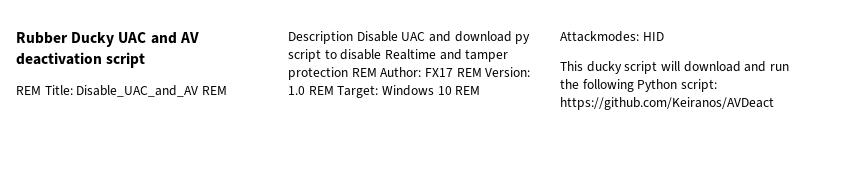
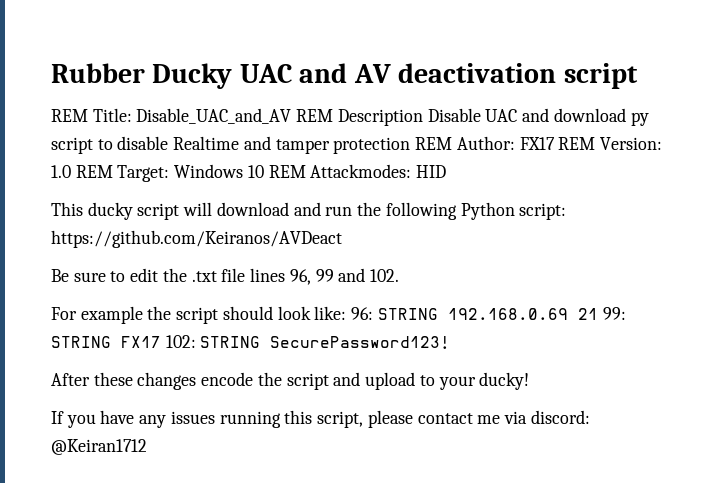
(774, 103) none -> [51,268,399,285] [51,306,626,324] [51,335,451,349] [51,372,530,390] [51,410,590,428] [51,439,147,455] // Be sure to edit the .txt file lines 96, 99 and 102. // For example the script should look like: 96: STRING 192.168.0.69 21 99: STRING FX17 102: STRING SecurePassword123! // After these changes encode the script and upload to your ducky! // If you have any issues running this script, please contact me via discord: @Keiran1712

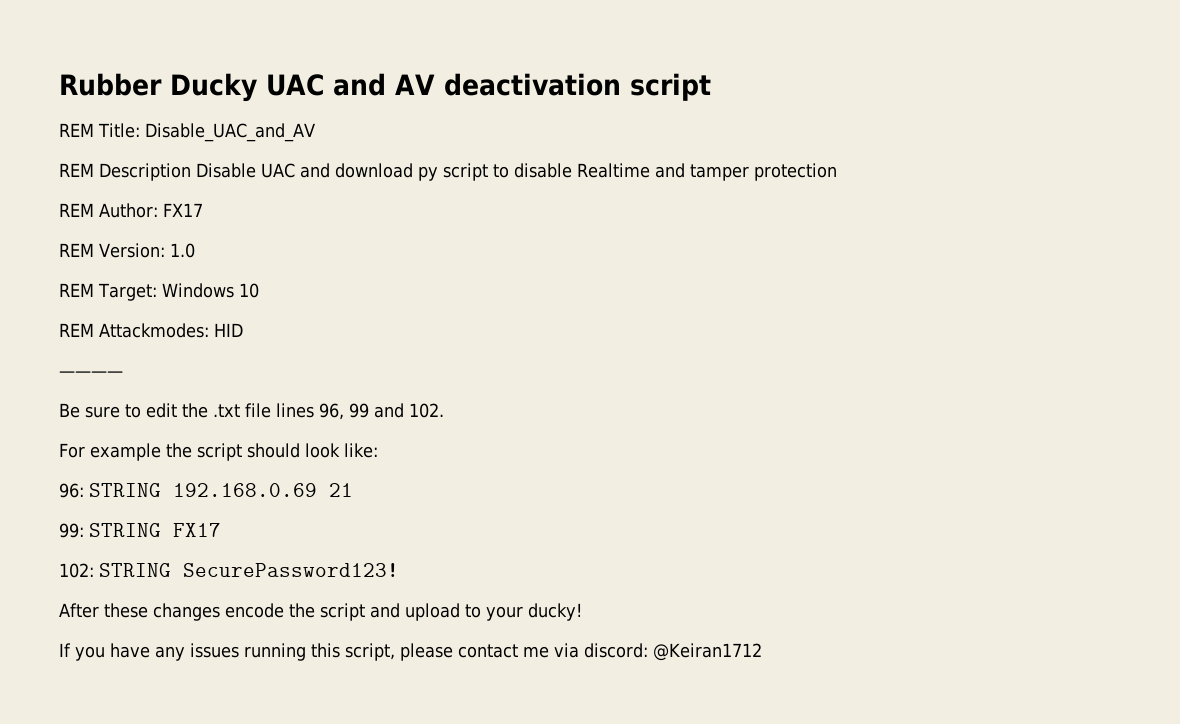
(292, 116) none -> (315, 132) //
(411, 145) none -> (837, 172) //
(555, 143) none -> (203, 210) //
(71, 171) none -> (195, 250) //
(264, 171) none -> (259, 290) //
[51,202,567,220] [51,230,342,248] This ducky script will download and run the following Python script: https://github.com/Keiranos/AVDeact -> [59,371,123,377] ————
(347, 313) none -> (378, 450) //
(598, 314) none -> (353, 490) //
(161, 342) none -> (221, 530) //

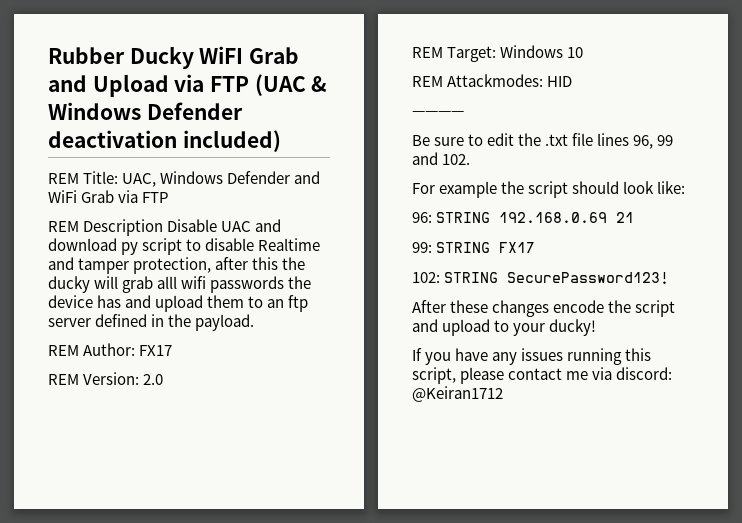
[266,73,711,101] [59,123,315,142] UAC and AV deactivation script // REM Title: Disable_UAC_and_AV -> [199,46,300,64] [48,74,328,97] [48,102,243,120] [48,130,281,152] [48,171,321,187] [48,190,170,203] WiFI Grab and Upload via FTP (UAC & Windows Defender deactivation included) // REM Title: UAC, Windows Defender and WiFi Grab via FTP
[753,163,837,181] protection -> [133,257,306,274] [48,276,312,293] [48,295,309,312] [48,314,255,331] protection, after this the ducky will grab alll wifi passwords the device has and upload them to an ftp server defined in the payload.
[169,243,195,258] 1.0 -> [143,374,164,385] 2.0

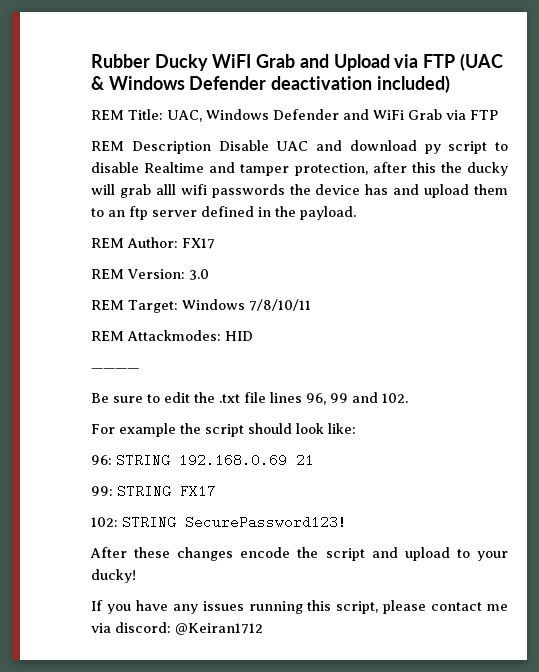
[143,374,164,385] 2.0 -> [189,269,209,280] 3.0
[567,47,584,58] 10 -> [248,299,311,311] 7/8/10/11

